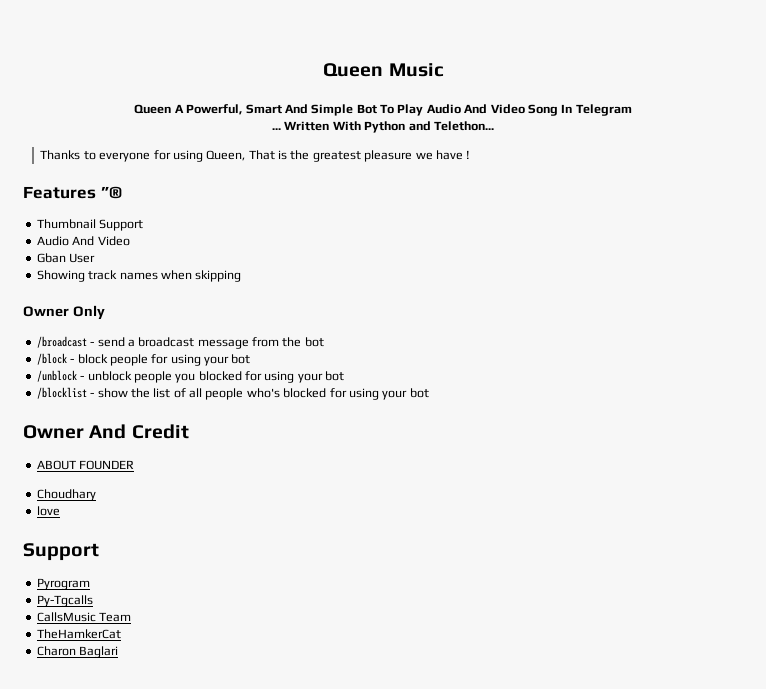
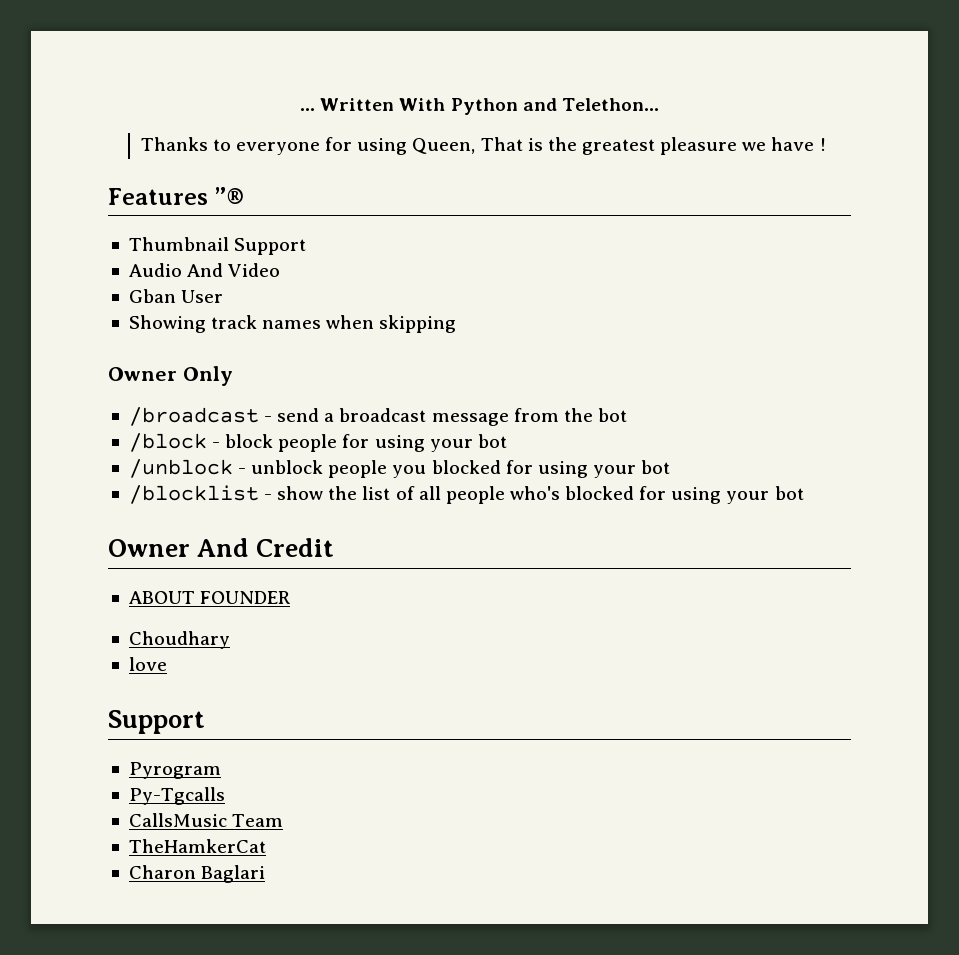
[323,63,444,77] [134,104,632,116] Queen Music // Queen A Powerful, Smart And Simple Bot To Play Audio And Video Song In Telegram // -> (300, 109) none

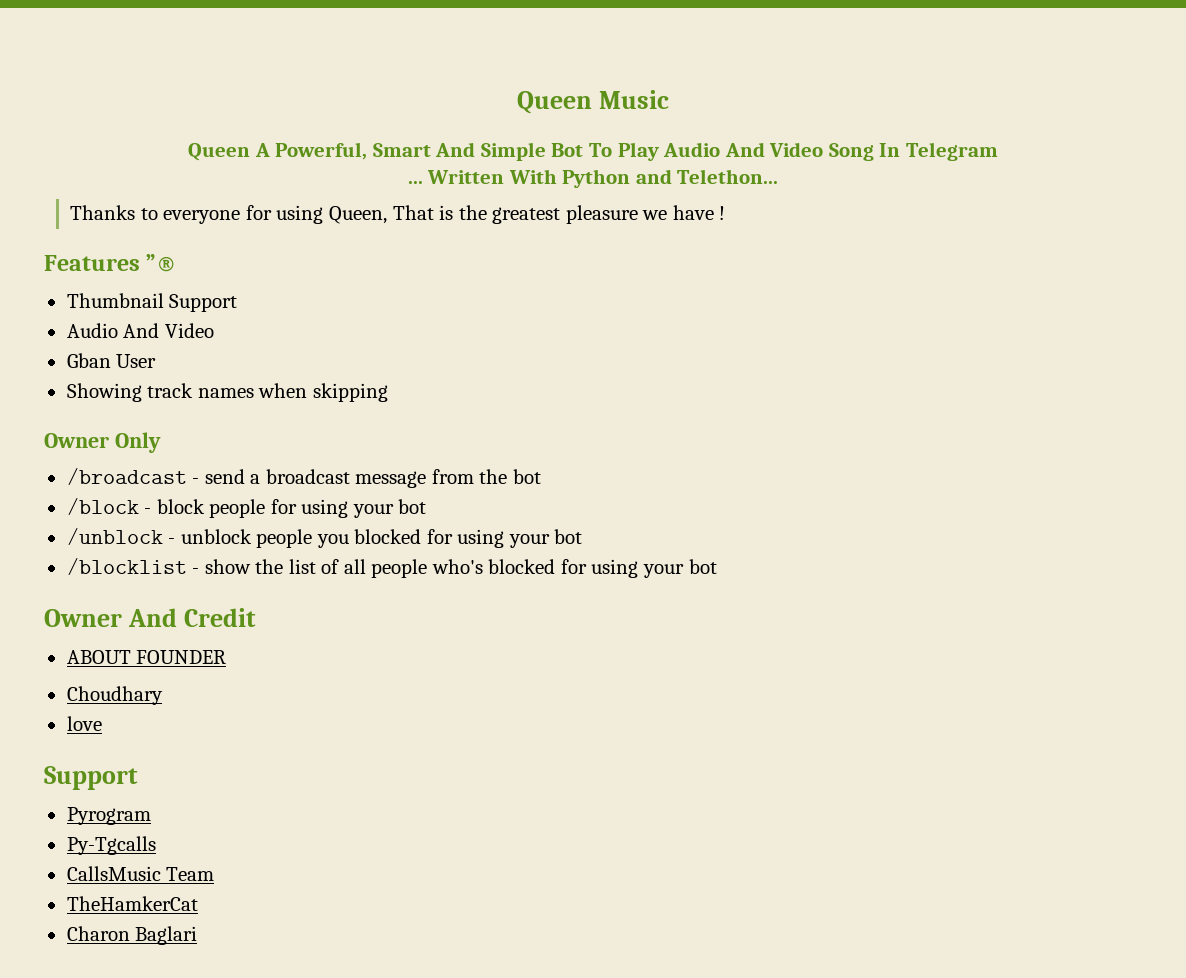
(300, 109) none -> [516,90,670,114] [188,142,998,161] Queen Music // Queen A Powerful, Smart And Simple Bot To Play Audio And Video Song In Telegram //

